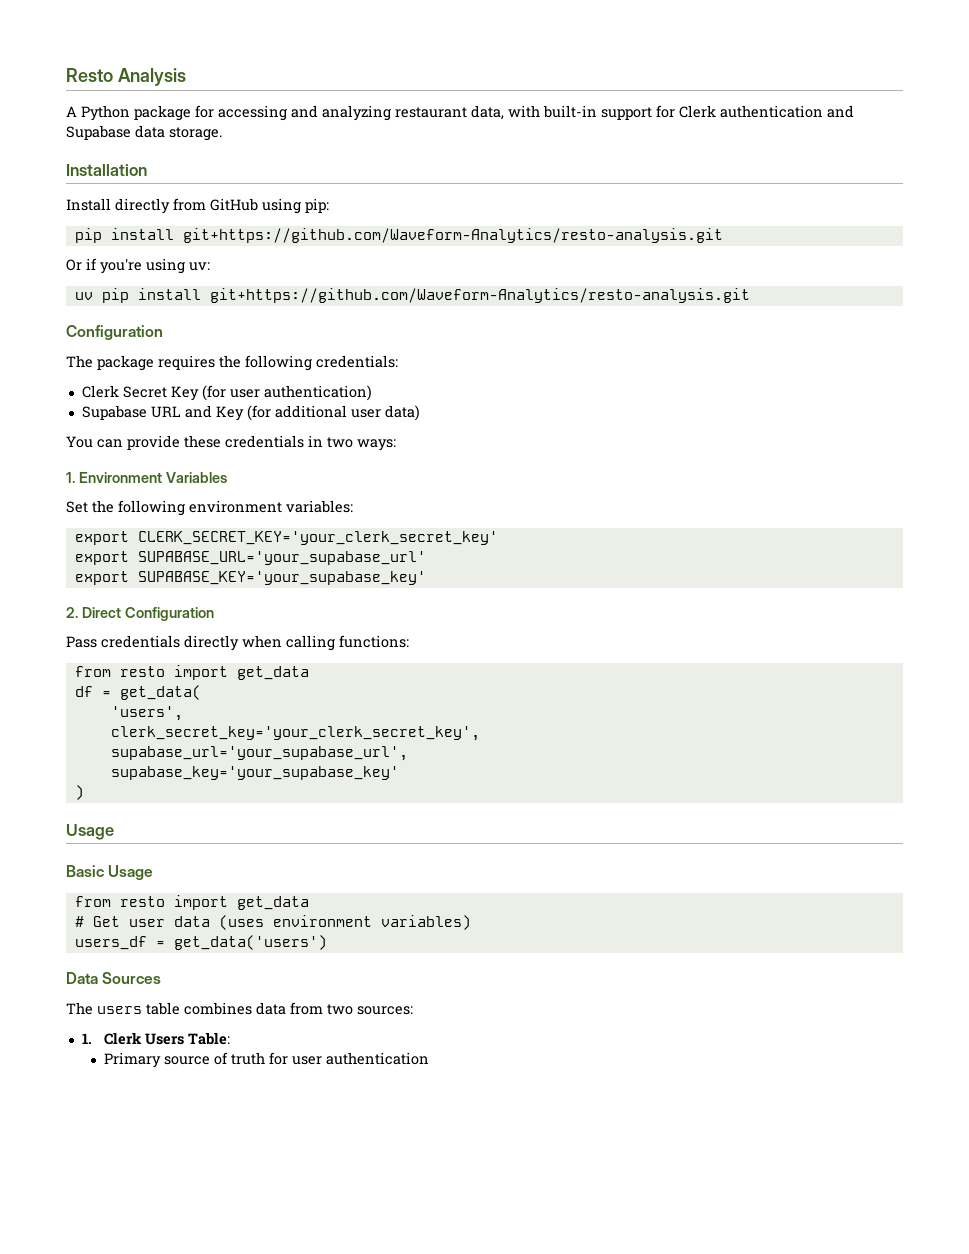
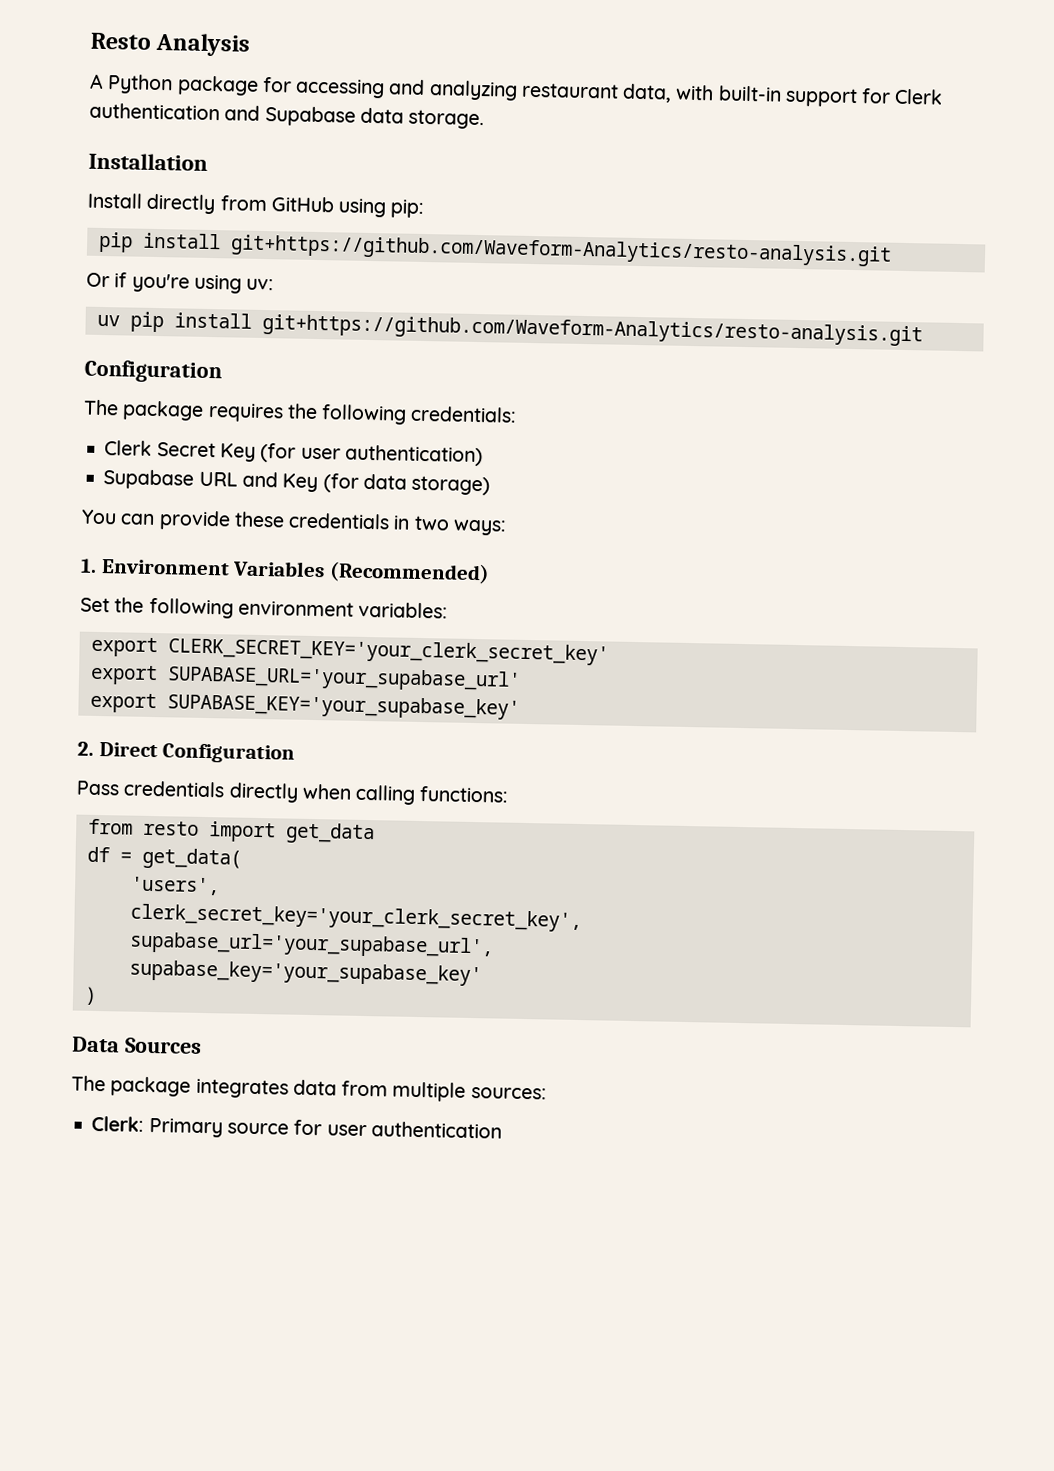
[274,405,420,421] additional user data) -> [362,473,491,496] data storage)
(227, 477) none -> [328,561,490,585] (Recommended)
[66,824,114,840] [66,865,154,880] [74,895,309,910] [74,915,471,930] [74,935,327,950] // Usage // Basic Usage // from resto import get_data // # Get user data (uses environment variables) // users_df = get_data('users') -> (97, 995) none
[97,1002,252,1015] users table combines -> [110,1076,289,1099] package integrates
[327,1004,353,1015] two -> [392,1081,467,1102] multiple
[81,1032,231,1045] [104,1052,266,1068] 1. Clerk Users Table: // Primary source of truth -> [91,1115,289,1138] Clerk: Primary source

